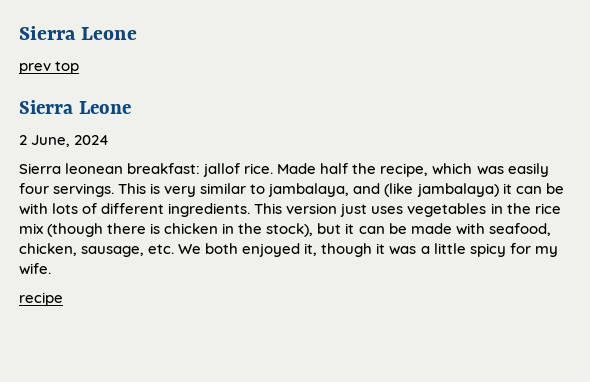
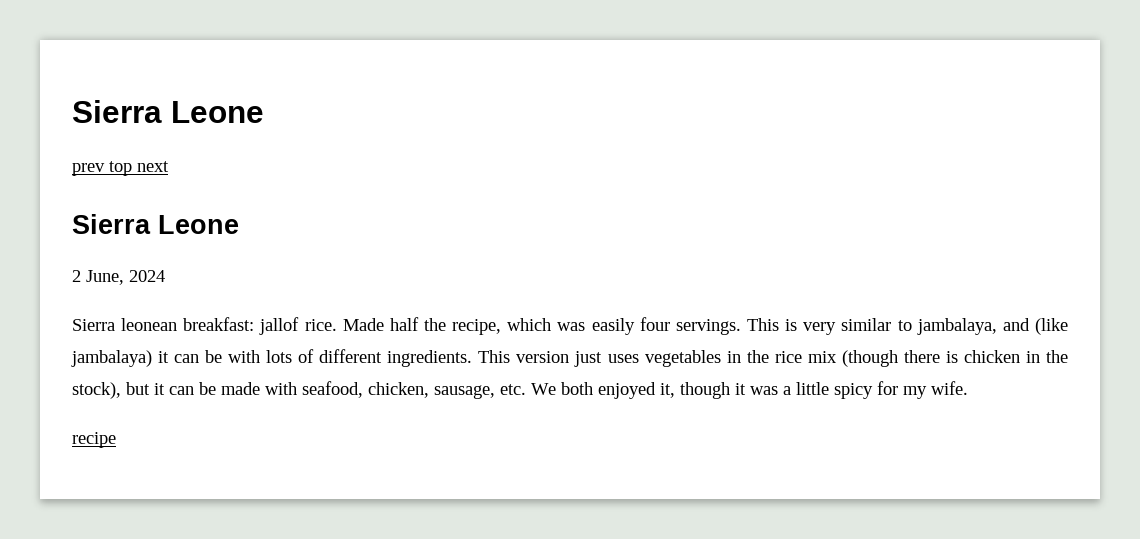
(80, 67) none -> [137,161,169,172] next

